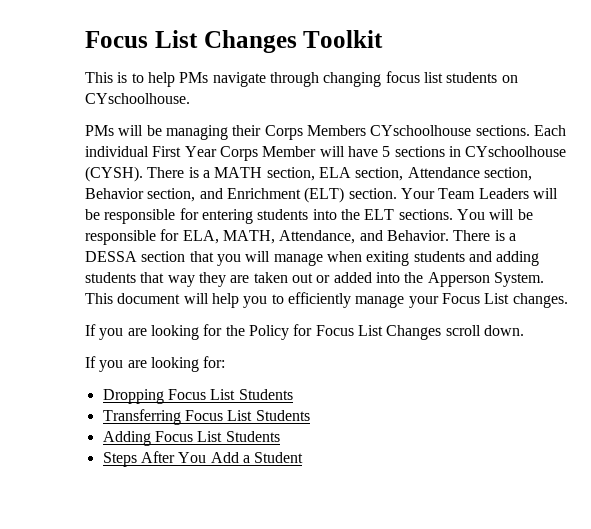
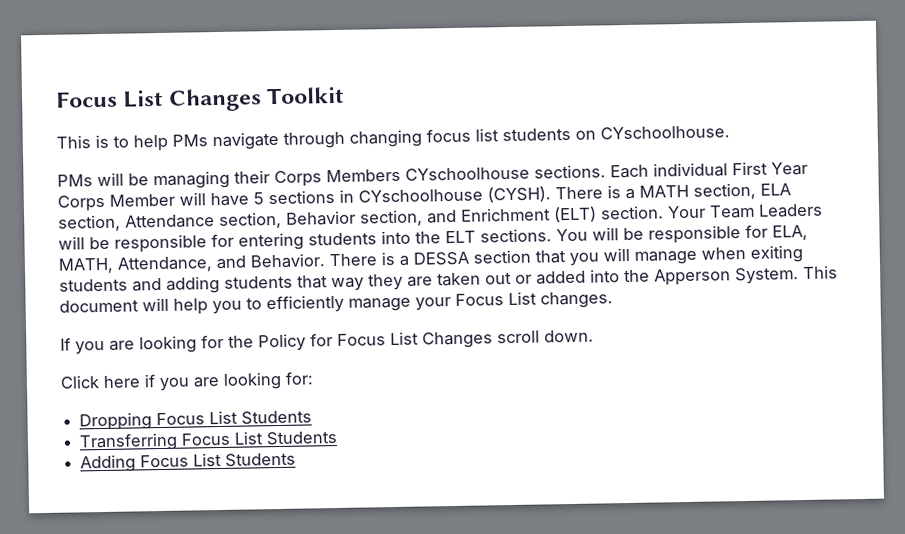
[85,356,96,368] If -> [60,374,156,389] Click here if
[102,451,304,467] // Steps After You Add a Student -> (297, 459) none

